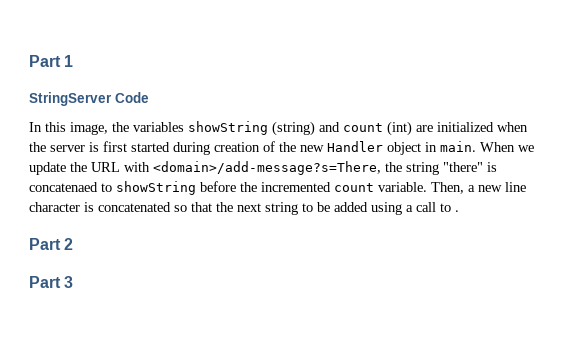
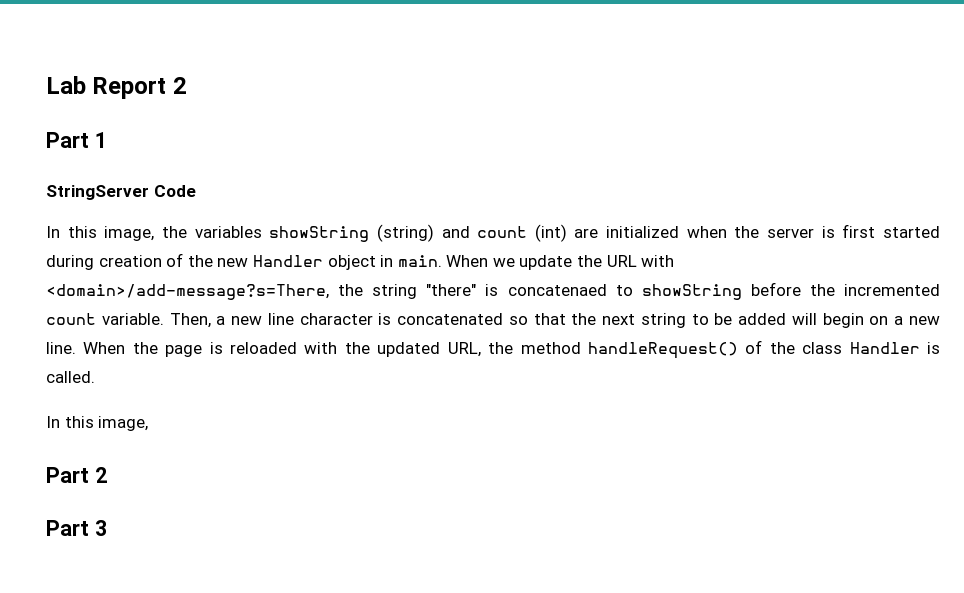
(29, 61) none -> [46,76,187,99] Lab Report 2 //
[371,202,459,215] using a call to . -> [791,313,941,328] [46,340,940,359] [46,371,95,383] [46,416,149,431] will begin on a new line. When the page is reloaded with the updated URL, the method handleRequest() of the class Handler is called. // In this image,

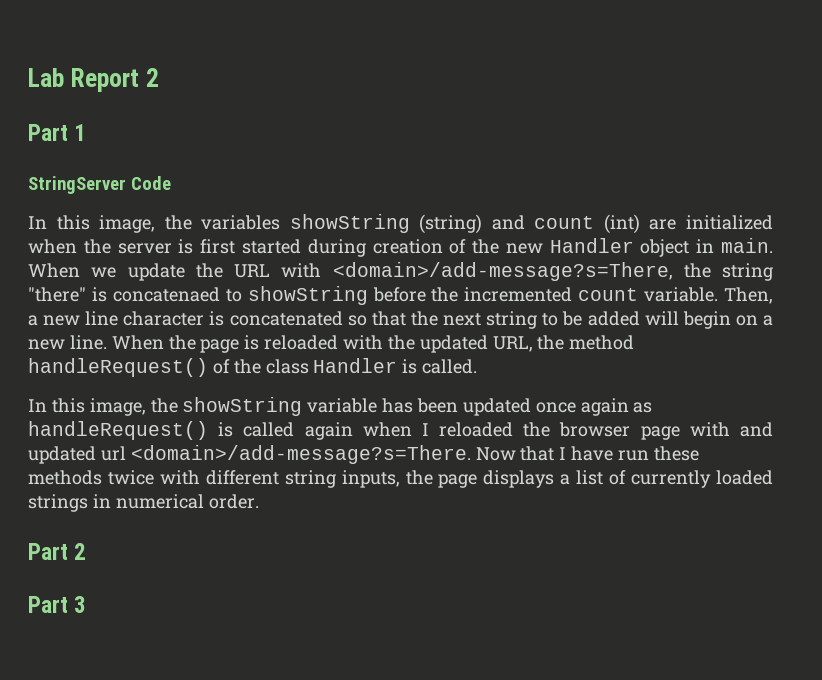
(149, 423) none -> [150,397,653,416] [28,421,773,440] [28,445,699,464] [28,470,773,488] [28,494,259,512] the showString variable has been updated once again as handleRequest() is called again when I reloaded the browser page with and updated url <domain>/add-message?s=There. Now that I have run these methods twice with different string inputs, the page displays a list of currently loaded strings in numerical order.

